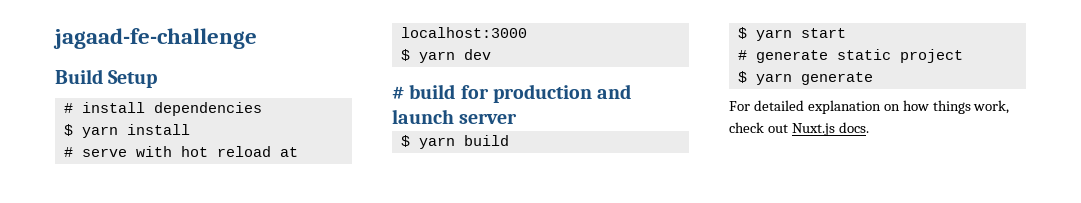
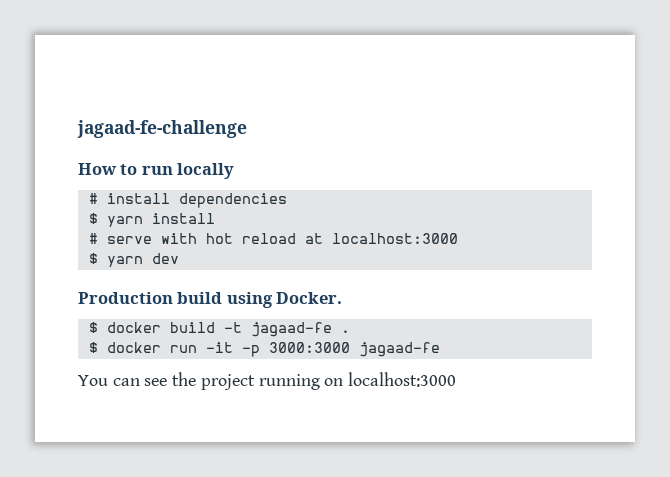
[55,69,158,88] Build Setup -> [78,163,235,179] How to run locally
[392,84,632,103] [392,109,518,124] [400,135,509,149] [737,27,846,41] [737,49,963,63] [737,71,873,85] [729,100,1010,114] [729,122,869,136] # build for production and launch server // $ yarn build // $ yarn start // # generate static project // $ yarn generate // For detailed explanation on how things work, check out Nuxt.js docs. -> [78,292,343,308] [88,322,350,337] [88,342,440,357] [78,372,457,390] Production build using Docker. // $ docker build -t jagaad-fe . // $ docker run -it -p 3000:3000 jagaad-fe // You can see the project running on localhost:3000

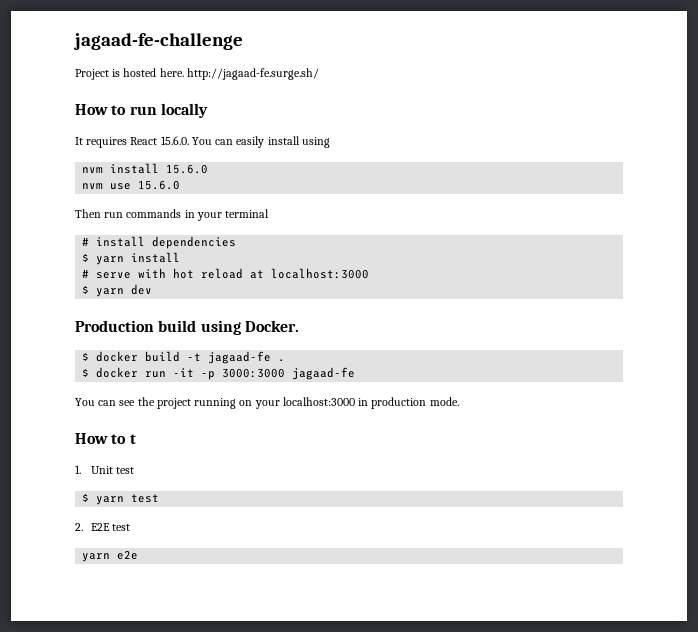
(247, 129) none -> [75,68,319,80] // Project is hosted here. http://jagaad-fe.surge.sh/
(235, 171) none -> [75,136,330,148] [82,163,209,174] [82,180,181,190] [75,209,270,221] // It requires React 15.6.0. You can easily install using // nvm install 15.6.0 // nvm use 15.6.0 // Then run commands in your terminal
[348,372,457,387] localhost:3000 -> [254,397,459,409] [75,433,136,444] [75,465,135,474] [82,493,160,505] [75,523,131,531] [82,550,139,562] your localhost:3000 in production mode. // How to t // 1. Unit test // $ yarn test // 2. E2E test // yarn e2e

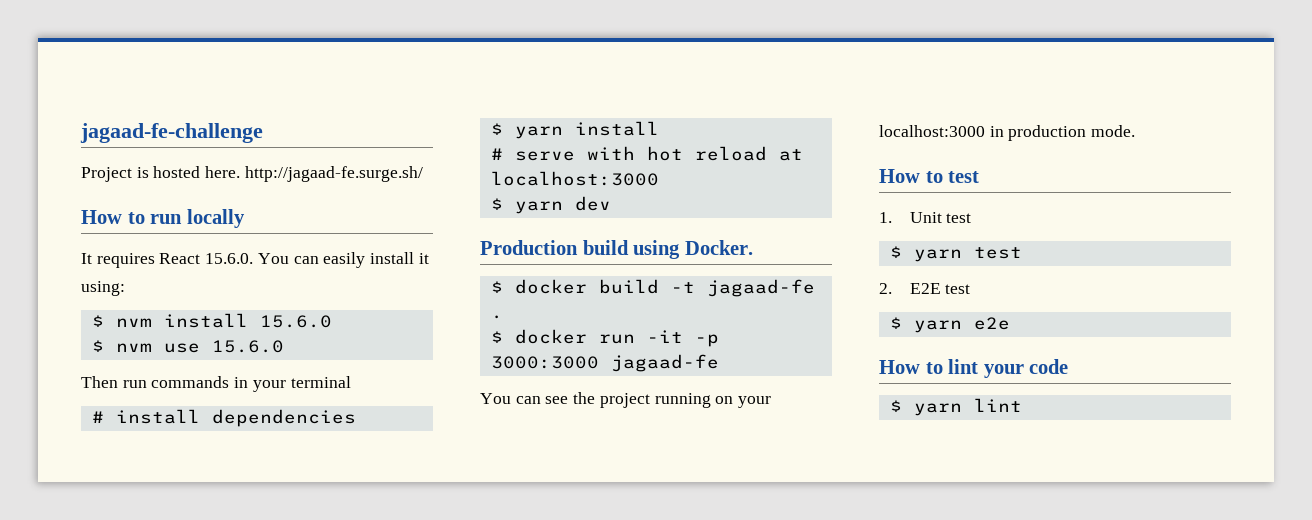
[301,137,330,148] using // -> [418,253,429,264] [81,281,125,296] [91,315,104,327] it using: // $
(209, 169) none -> [91,340,104,352] $
[129,434,136,444] t -> [948,171,980,183] test
(131, 527) none -> [889,317,902,329] $
(139, 555) none -> [879,359,1069,378] [889,398,1022,416] // How to lint your code // $ yarn lint

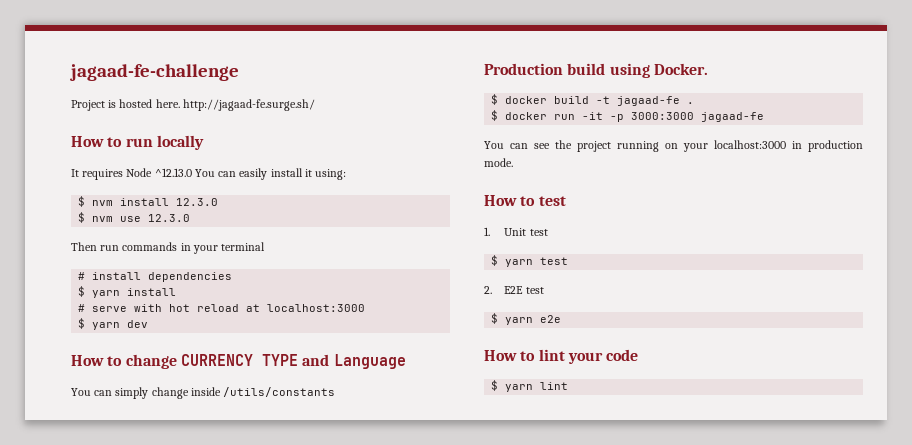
[159,253,254,264] React 15.6.0. -> [126,168,192,177] Node ^12.13.0
[259,315,332,328] 15.6.0 -> [176,198,219,206] 12.3.0
[211,340,284,353] 15.6.0 -> [148,214,191,222] 12.3.0
(611, 203) none -> [71,354,406,369] [71,387,336,399] // How to change CURRENCY TYPE and Language // You can simply change inside /utils/constants

